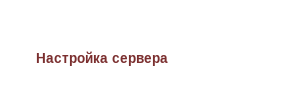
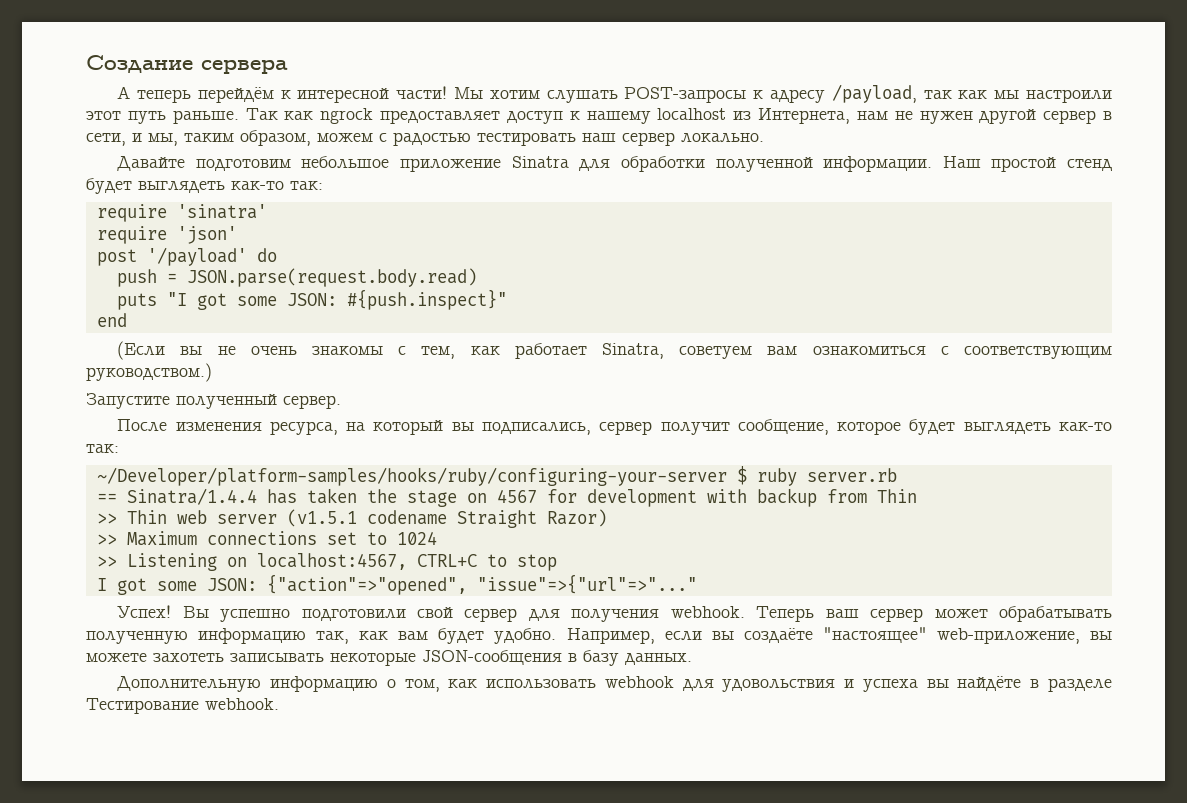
[36,51,108,66] Настройка -> [86,55,193,73] Создание
(168, 60) none -> [117,84,1112,103] [86,108,1113,124] [86,130,764,146] [117,156,1112,172] [86,178,323,194] [96,204,267,222] [96,226,237,244] [96,247,277,266] [116,268,477,287] [116,289,507,310] [96,313,127,327] [117,341,1113,360] [86,363,212,382] [86,393,341,409] [117,419,1112,435] [86,444,119,453] [96,466,897,486] [96,488,917,507] [96,509,607,528] [96,531,437,546] [96,553,557,571] [96,574,697,595] [117,605,1113,622] [86,627,1113,644] [86,650,692,666] [117,676,1113,692] [86,698,279,714] // А теперь перейдём к интересной части! Мы хотим слушать POST-запросы к адресу /payload, так как мы настроили этот путь раньше. Так как ngrock предоставляет доступ к нашему localhost из Интернета, нам не нужен другой сервер в сети, и мы, таким образом, можем с радостью тестировать наш сервер локально. // Давайте подготовим небольшое приложение Sinatra для обработки полученной информации. Наш простой стенд будет выглядеть как-то так: // require 'sinatra' // require 'json' // post '/payload' do // push = JSON.parse(request.body.read) // puts "I got some JSON: #{push.inspect}" // end // (Если вы не очень знакомы с тем, как работает Sinatra, советуем вам ознакомиться с соответствующим руководством.) // Запустите полученный сервер. // После изменения ресурса, на который вы подписались, сервер получит сообщение, которое будет выглядеть как-то так: // ~/Developer/platform-samples/hooks/ruby/configuring-your-server $ ruby server.rb // == Sinatra/1.4.4 has taken the stage on 4567 for development with backup from Thin // >> Thin web server (v1.5.1 codename Straight Razor) // >> Maximum connections set to 1024 // >> Listening on localhost:4567, CTRL+C to stop // I got some JSON: {"action"=>"opened", "issue"=>{"url"=>"..." // Успех! Вы успешно подготовили свой сервер для получения webhook. Теперь ваш сервер может обрабатывать полученную информацию так, как вам будет удобно. Например, если вы создаёте "настоящее" web-приложение, вы можете захотеть записывать некоторые JSON-сообщения в базу данных. // Дополнительную информацию о том, как использовать webhook для удовольствия и успеха вы найдёте в разделе Тестирование webhook.

